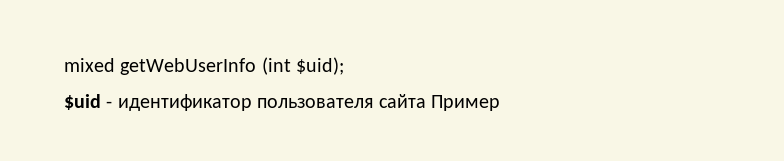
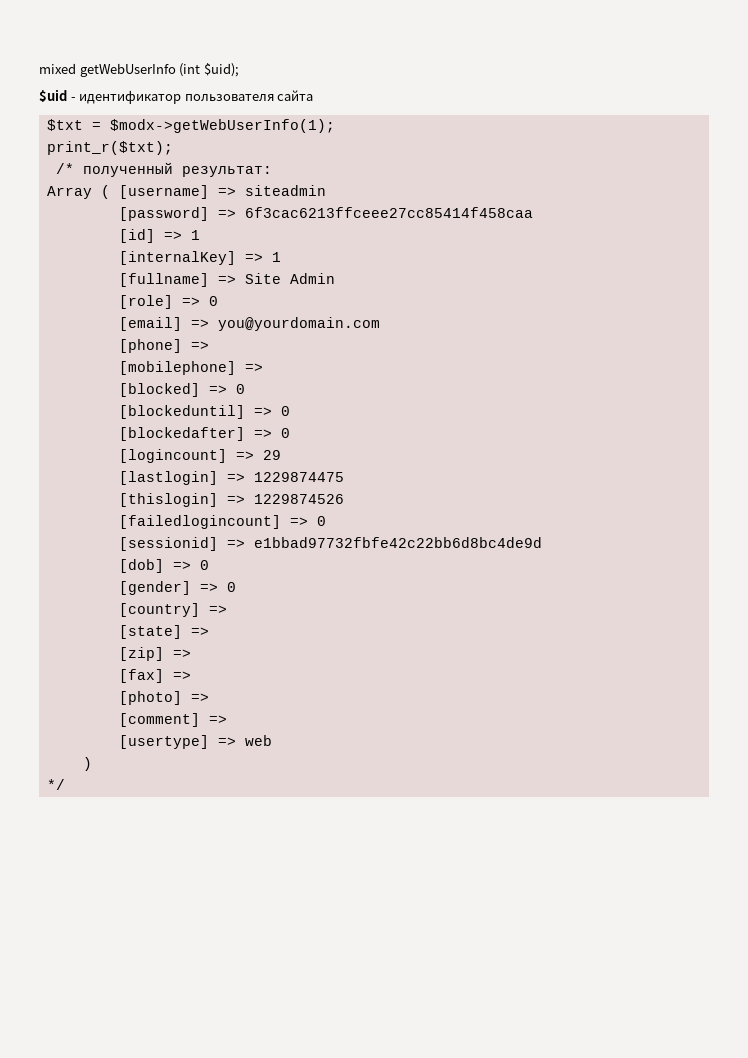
[431,95,500,111] Пример -> [46,119,335,133] [46,141,173,155] [55,162,272,177] [46,185,326,199] [118,207,533,221] [118,229,200,243] [118,251,281,265] [118,273,335,287] [118,295,218,309] [118,317,380,331] [118,339,209,353] [118,361,263,375] [118,383,245,397] [118,405,290,419] [118,427,290,441] [118,449,281,463] [118,471,344,485] [118,493,344,507] [118,515,326,529] [118,537,542,551] [118,559,209,573] [118,581,236,595] [118,603,227,617] [118,625,209,639] [118,647,191,661] [118,669,191,683] [118,691,209,705] [118,713,227,727] [118,735,272,749] [82,757,92,771] [46,779,65,790] // $txt = $modx->getWebUserInfo(1); // print_r($txt); // /* полученный результат: // Array ( [username] => siteadmin // [password] => 6f3cac6213ffceee27cc85414f458caa // [id] => 1 // [internalKey] => 1 // [fullname] => Site Admin // [role] => 0 // [email] => you@yourdomain.com // [phone] => // [mobilephone] => // [blocked] => 0 // [blockeduntil] => 0 // [blockedafter] => 0 // [logincount] => 29 // [lastlogin] => 1229874475 // [thislogin] => 1229874526 // [failedlogincount] => 0 // [sessionid] => e1bbad97732fbfe42c22bb6d8bc4de9d // [dob] => 0 // [gender] => 0 // [country] => // [state] => // [zip] => // [fax] => // [photo] => // [comment] => // [usertype] => web // ) // */

